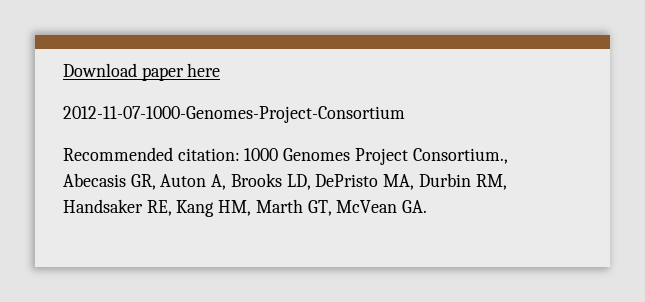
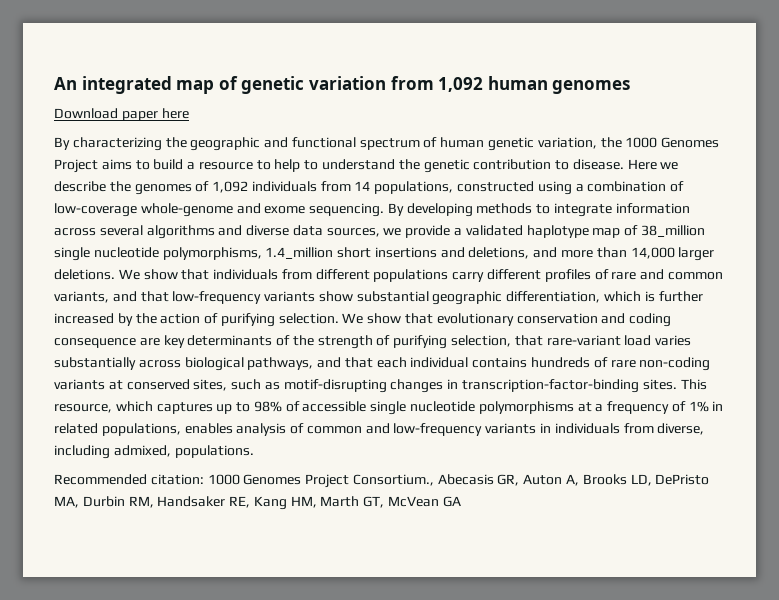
[63,63,221,81] [63,106,405,123] Download paper here // 2012-11-07-1000-Genomes-Project-Consortium -> [54,76,631,94] [54,108,189,121] [54,137,720,151] [54,159,679,173] [54,181,685,195] [54,203,690,217] [54,225,705,239] [54,247,715,261] [54,269,723,282] [54,291,703,305] [54,313,672,327] [54,335,692,349] [54,357,711,371] [54,379,707,393] [54,401,724,415] [54,423,705,436] [54,445,254,459] An integrated map of genetic variation from 1,092 human genomes // Download paper here // By characterizing the geographic and functional spectrum of human genetic variation, the 1000 Genomes Project aims to build a resource to help to understand the genetic contribution to disease. Here we describe the genomes of 1,092 individuals from 14 populations, constructed using a combination of low-coverage whole-genome and exome sequencing. By developing methods to integrate information across several algorithms and diverse data sources, we provide a validated haplotype map of 38_million single nucleotide polymorphisms, 1.4_million short insertions and deletions, and more than 14,000 larger deletions. We show that individuals from different populations carry different profiles of rare and common variants, and that low-frequency variants show substantial geographic differentiation, which is further increased by the action of purifying selection. We show that evolutionary conservation and coding consequence are key determinants of the strength of purifying selection, that rare-variant load varies substantially across biological pathways, and that each individual contains hundreds of rare non-coding variants at conserved sites, such as motif-disrupting changes in transcription-factor-binding sites. This resource, which captures up to 98% of accessible single nucleotide polymorphisms at a frequency of 1% in related populations, enables analysis of common and low-frequency variants in individuals from diverse, including admixed, populations.
[402,200,428,213] GA. -> [442,496,461,507] GA

